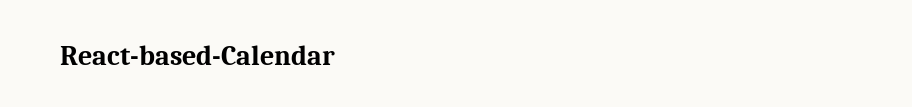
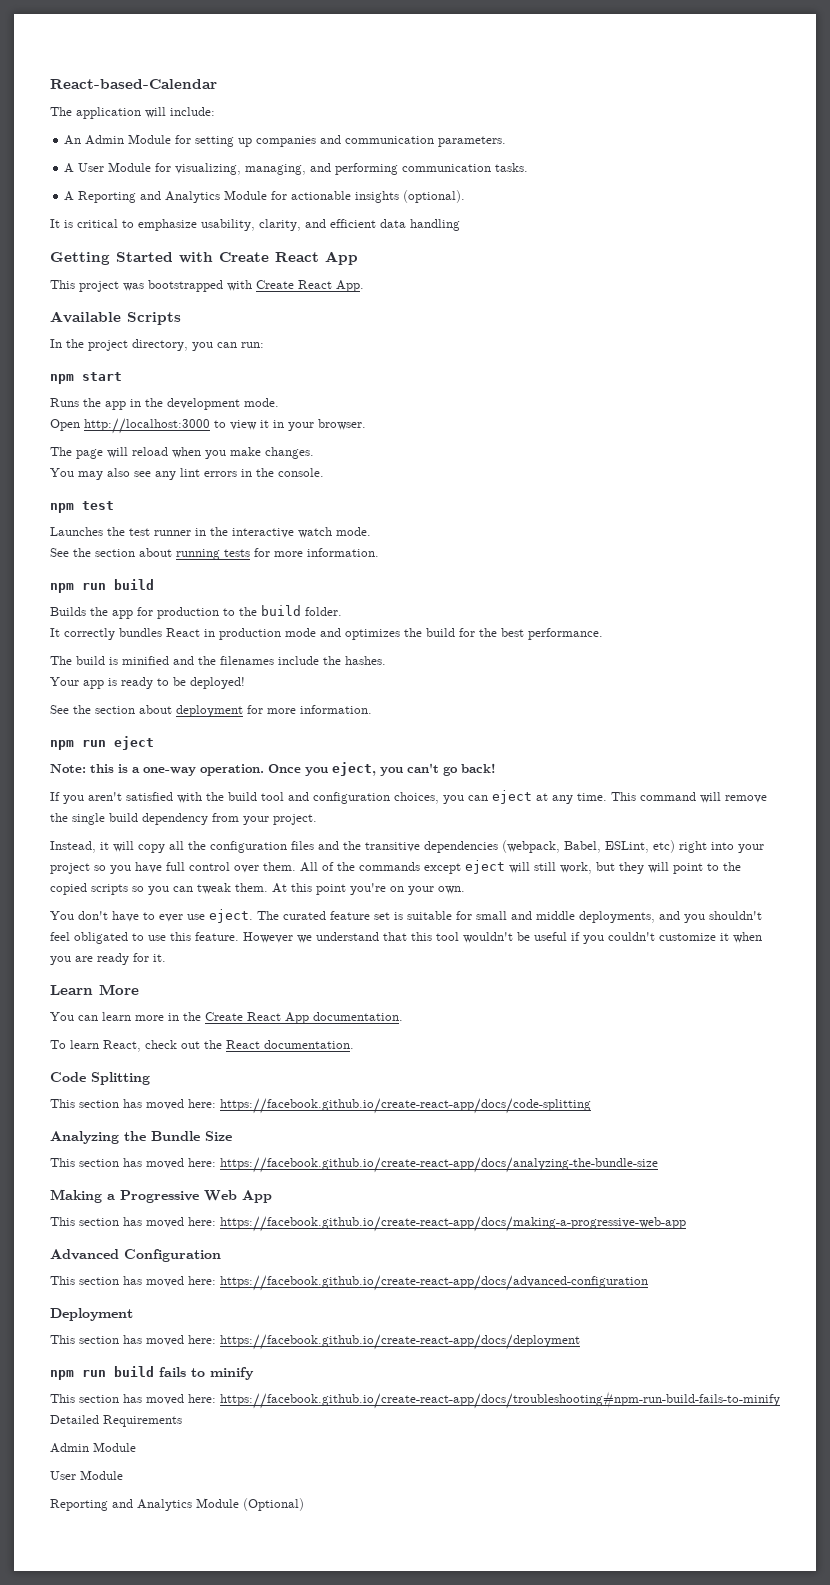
(335, 55) none -> [50,107,215,119] [64,134,507,147] [64,162,529,175] [64,190,466,203] [50,219,460,231] [50,251,358,265] [50,280,364,292] [50,311,181,325] [50,339,264,351] [50,372,122,384] [50,398,279,410] [50,418,366,434] [50,447,314,459] [50,468,324,480] [50,501,114,513] [50,527,371,538] [50,548,379,560] [50,579,154,593] [50,605,342,619] [50,628,603,640] [50,656,386,665] [50,677,245,689] [50,705,372,717] [50,736,154,750] [50,762,496,776] [50,790,767,804] [50,813,317,825] [50,840,764,853] [50,860,741,874] [50,883,465,895] [50,909,762,923] [50,932,762,944] [50,953,166,965] [50,984,139,995] [50,1012,403,1024] [50,1040,354,1052] [50,1072,150,1085] [50,1098,591,1114] [50,1131,232,1144] [50,1157,658,1173] [50,1189,272,1203] [50,1216,686,1232] [50,1249,221,1262] [50,1275,648,1291] [50,1308,133,1321] [50,1334,580,1350] [50,1366,254,1380] [50,1391,780,1409] [50,1415,182,1427] [50,1442,136,1453] [50,1470,123,1480] [50,1498,304,1511] // The application will include: // An Admin Module for setting up companies and communication parameters. // A User Module for visualizing, managing, and performing communication tasks. // A Reporting and Analytics Module for actionable insights (optional). // It is critical to emphasize usability, clarity, and efficient data handling // Getting Started with Create React App // This project was bootstrapped with Create React App. // Available Scripts // In the project directory, you can run: // npm start // Runs the app in the development mode. // Open http://localhost:3000 to view it in your browser. // The page will reload when you make changes. // You may also see any lint errors in the console. // npm test // Launches the test runner in the interactive watch mode. // See the section about running tests for more information. // npm run build // Builds the app for production to the build folder. // It correctly bundles React in production mode and optimizes the build for the best performance. // The build is minified and the filenames include the hashes. // Your app is ready to be deployed! // See the section about deployment for more information. // npm run eject // Note: this is a one-way operation. Once you eject, you can't go back! // If you aren't satisfied with the build tool and configuration choices, you can eject at any time. This command will remove the single build dependency from your project. // Instead, it will copy all the configuration files and the transitive dependencies (webpack, Babel, ESLint, etc) right into your project so you have full control over them. All of the commands except eject will still work, but they will point to the copied scripts so you can tweak them. At this point you're on your own. // You don't have to ever use eject. The curated feature set is suitable for small and middle deployments, and you shouldn't feel obligated to use this feature. However we understand that this tool wouldn't be useful if you couldn't customize it when you are ready for it. // Learn More // You can learn more in the Create React App documentation. // To learn React, check out the React documentation. // Code Splitting // This section has moved here: https://facebook.github.io/create-react-app/docs/code-splitting // Analyzing the Bundle Size // This section has moved here: https://facebook.github.io/create-react-app/docs/analyzing-the-bundle-size // Making a Progressive Web App // This section has moved here: https://facebook.github.io/create-react-app/docs/making-a-progressive-web-app // Advanced Configuration // This section has moved here: https://facebook.github.io/create-react-app/docs/advanced-configuration // Deployment // This section has moved here: https://facebook.github.io/create-react-app/docs/deployment // npm run build fails to minify // This section has moved here: https://facebook.github.io/create-react-app/docs/troubleshooting#npm-run-build-fails-to-minify Detailed Requirements // Admin Module // User Module // Reporting and Analytics Module (Optional)

